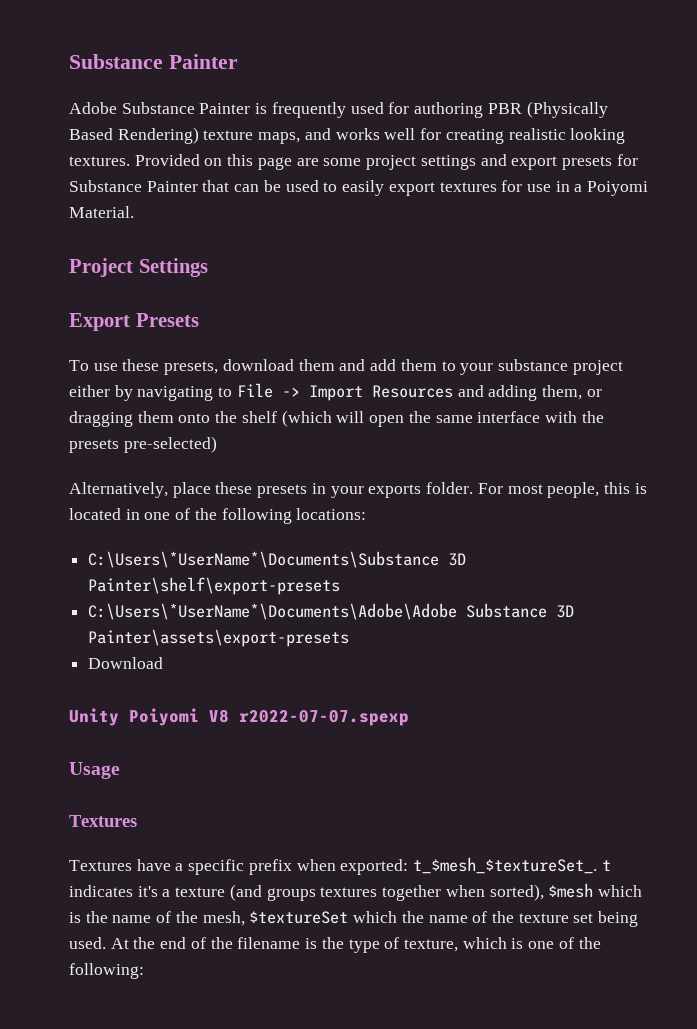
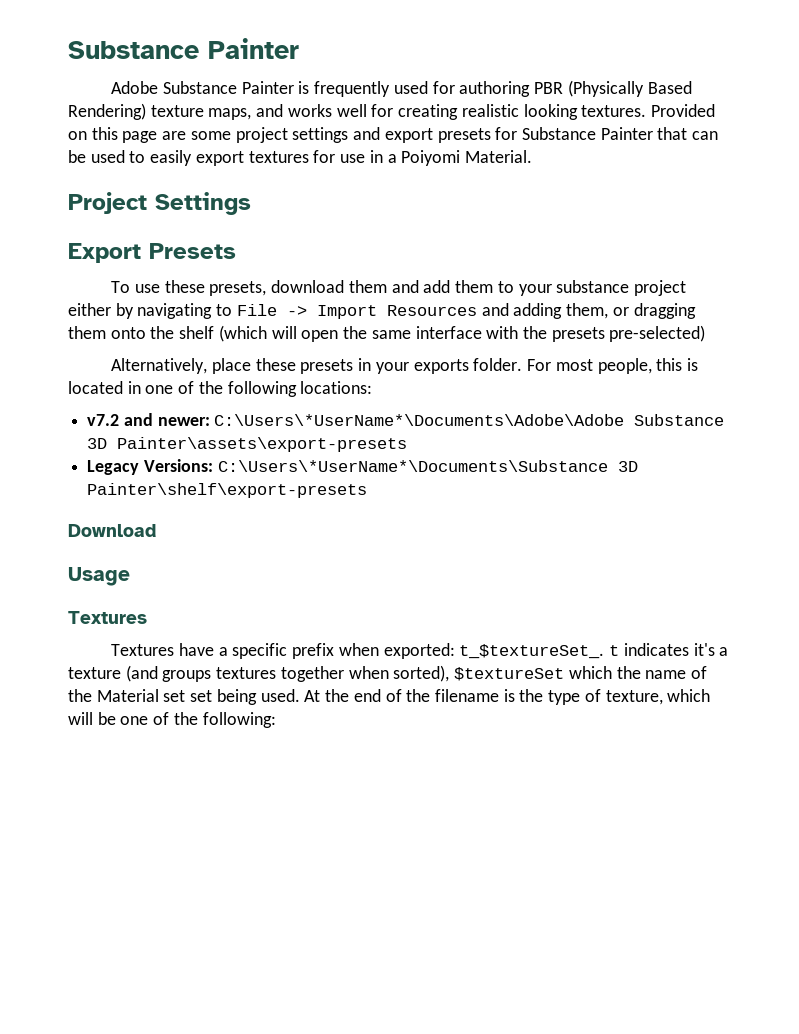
[88,551,467,568] [88,577,341,595] C:\Users\*UserName*\Documents\Substance 3D Painter\shelf\export-presets // -> [87,413,210,426] v7.2 and newer:
[88,657,164,669] [69,708,409,726] Download // Unity Poiyomi V8 r2022-07-07.spexp -> [87,459,638,475] [87,483,368,498] [68,524,156,537] Legacy Versions: C:\Users\*UserName*\Documents\Substance 3D Painter\shelf\export-presets // Download
[413,857,598,874] t_$mesh_$textureSet_. -> [459,644,605,659] t_$textureSet_.
[548,883,642,898] [69,911,245,926] $mesh which is the name of the mesh, -> (450, 673) none
[518,913,569,923] texture -> [96,689,186,702] Material set
[511,938,524,949] is -> [68,712,116,725] will be

